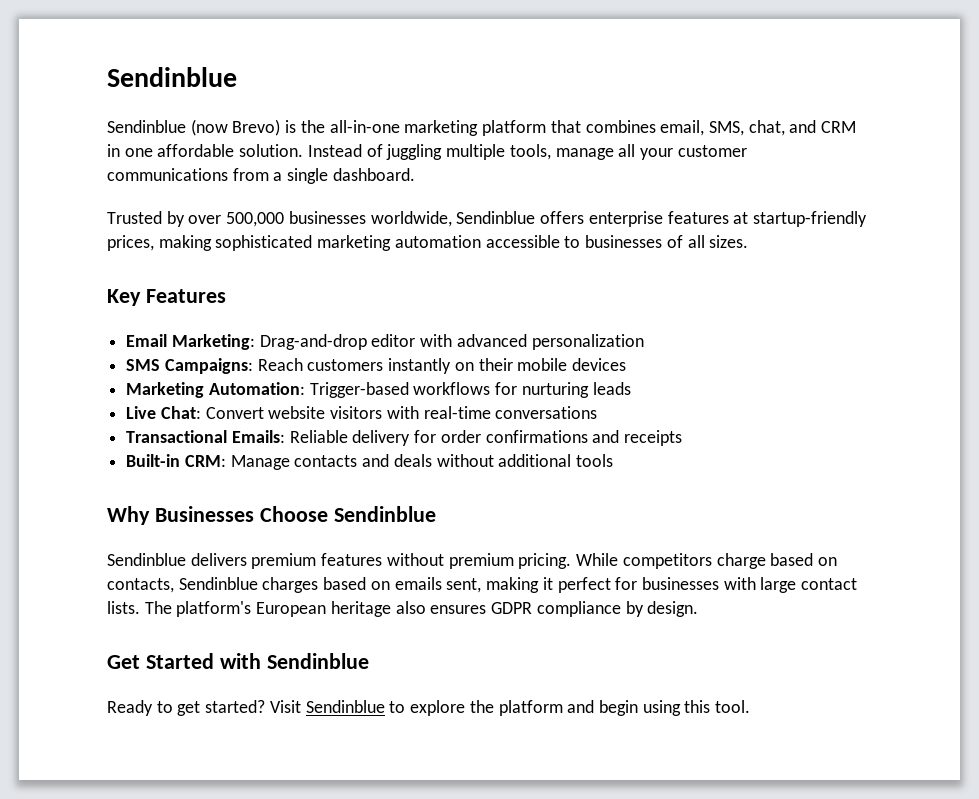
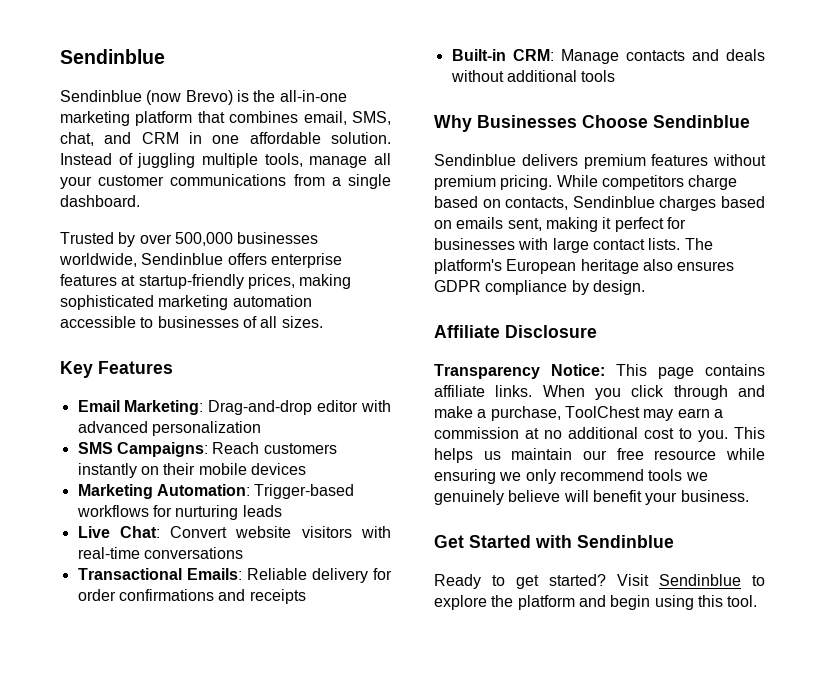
(699, 609) none -> [434,325,597,338] [434,364,765,379] [434,385,765,400] [434,406,723,421] [434,427,765,442] [434,448,765,463] [434,469,708,484] [434,490,749,505] // Affiliate Disclosure // Transparency Notice: This page contains affiliate links. When you click through and make a purchase, ToolChest may earn a commission at no additional cost to you. This helps us maintain our free resource while ensuring we only recommend tools we genuinely believe will benefit your business.

